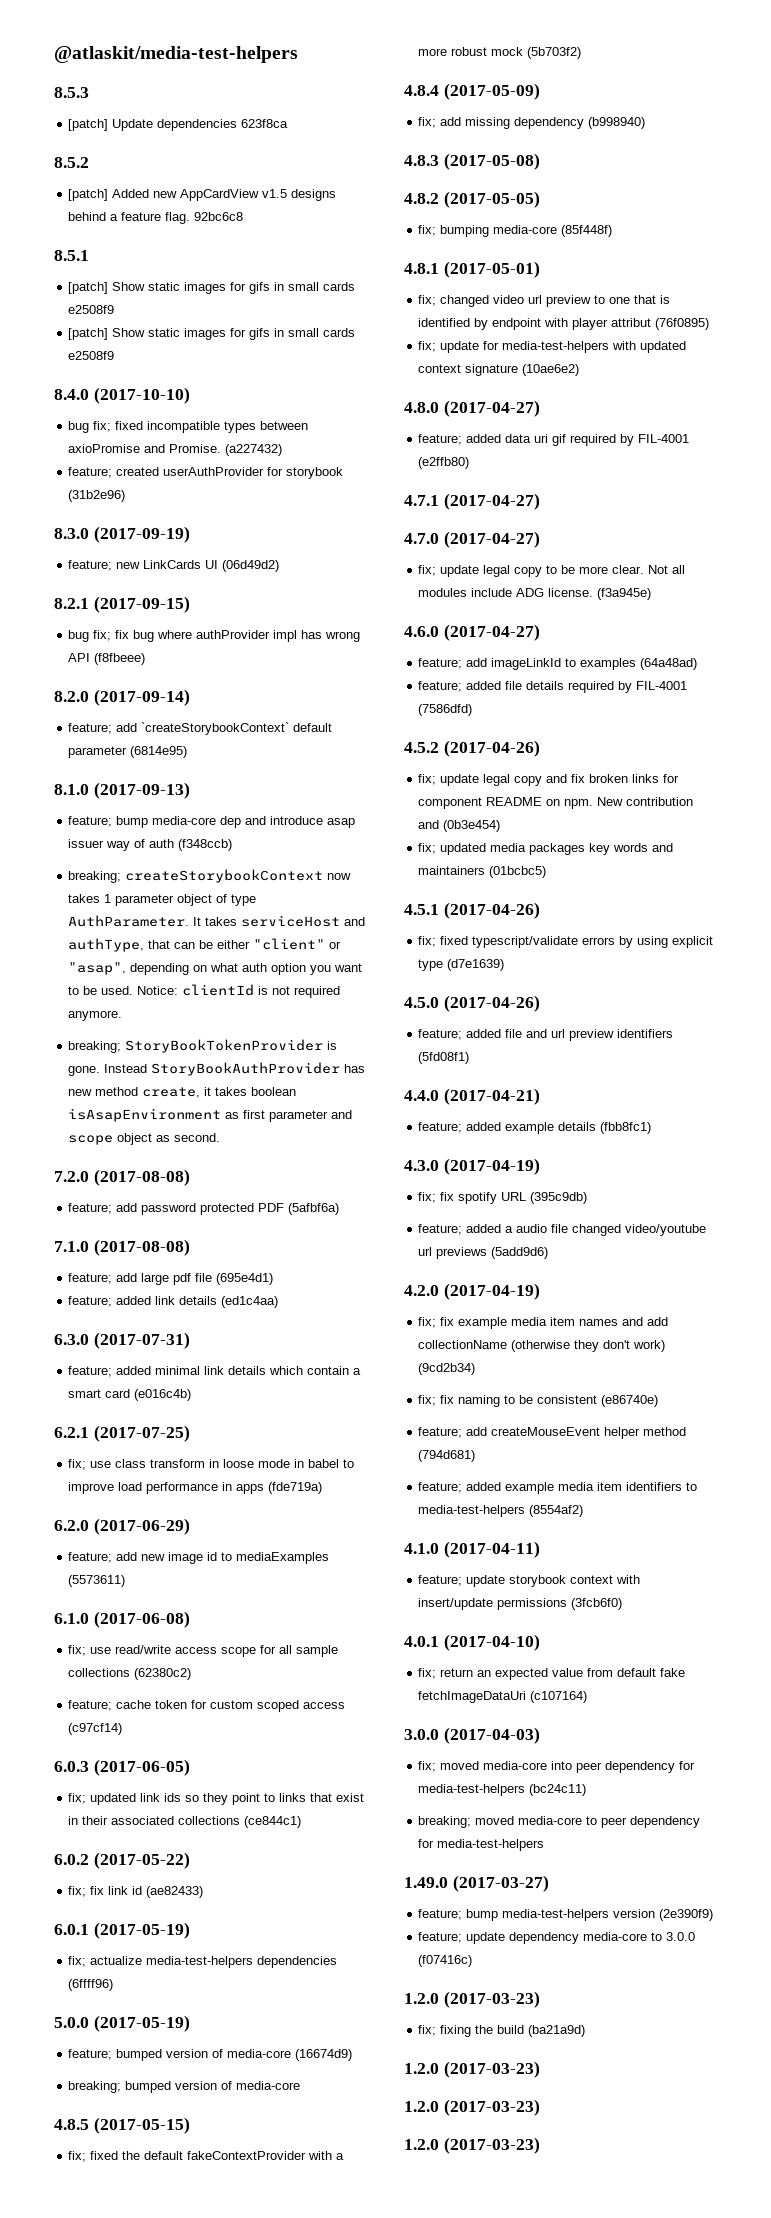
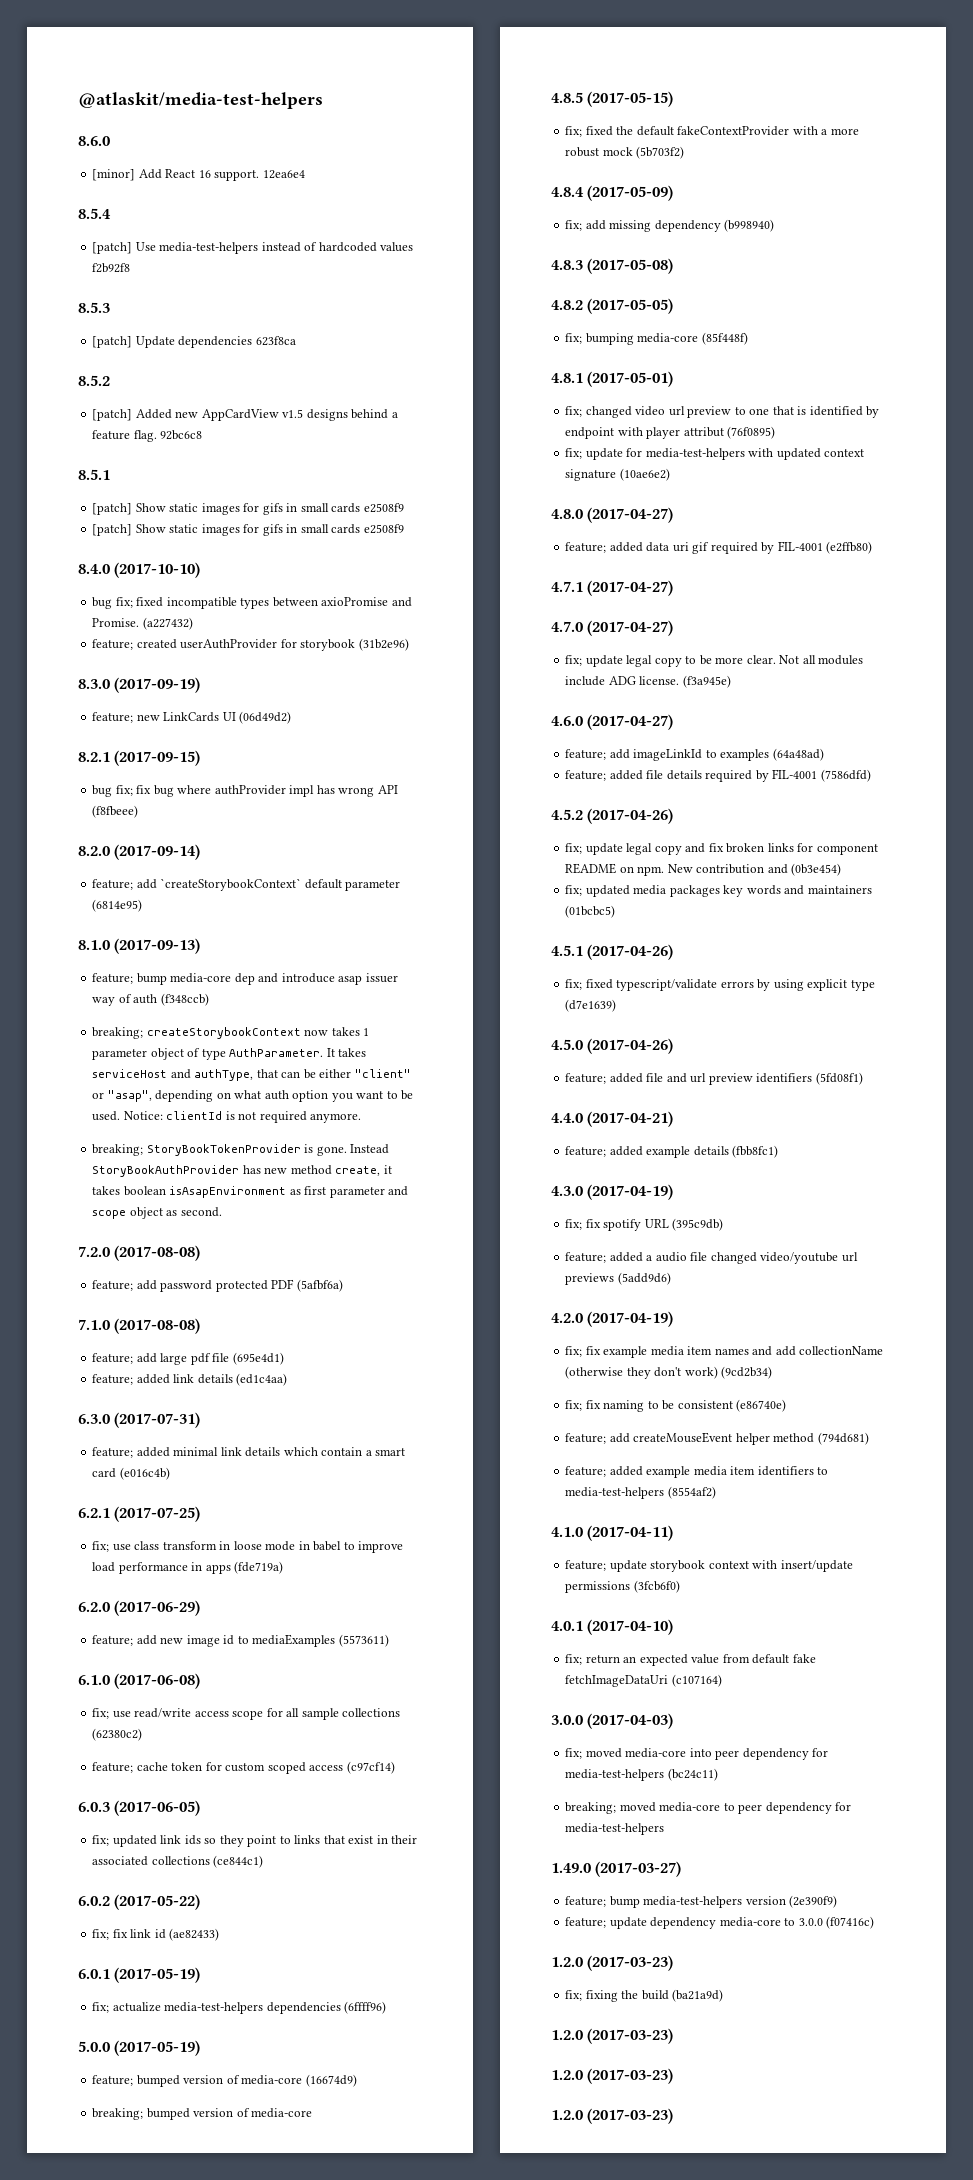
(298, 54) none -> [78,136,110,146] [92,169,305,181] [78,208,111,219] [92,242,414,254] [92,263,131,273] // 8.6.0 // [minor] Add React 16 support. 12ea6e4 // 8.5.4 // [patch] Use media-test-helpers instead of hardcoded values f2b92f8

